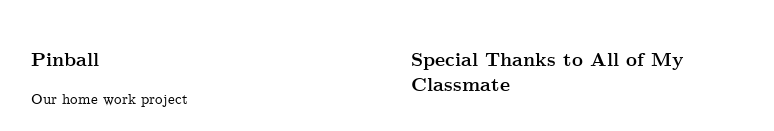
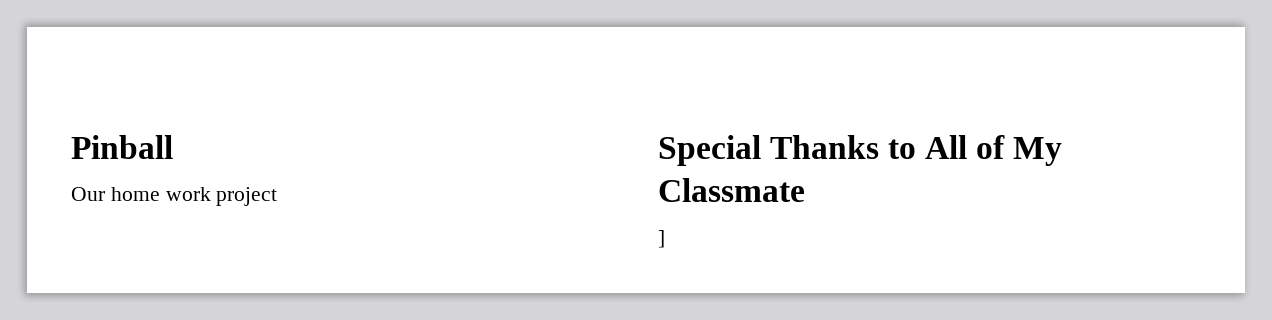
(510, 84) none -> [658,230,665,248] // ]

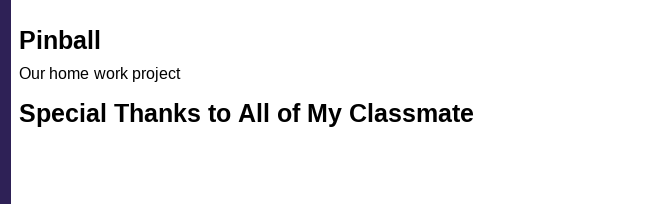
[658,230,665,248] // ] -> (474, 112) none

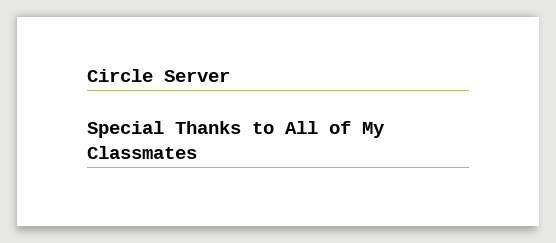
[19,30,101,49] [19,67,181,82] Pinball // Our home work project -> [87,69,230,82] Circle Server
[349,103,474,122] Classmate -> [87,146,197,159] Classmates

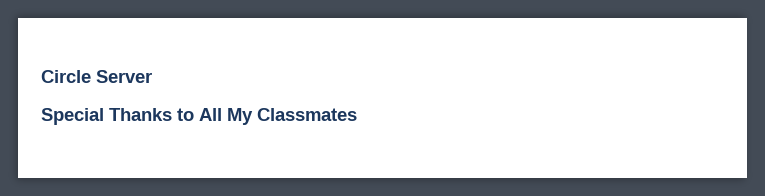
[329,121,351,134] of -> (222, 114) none

